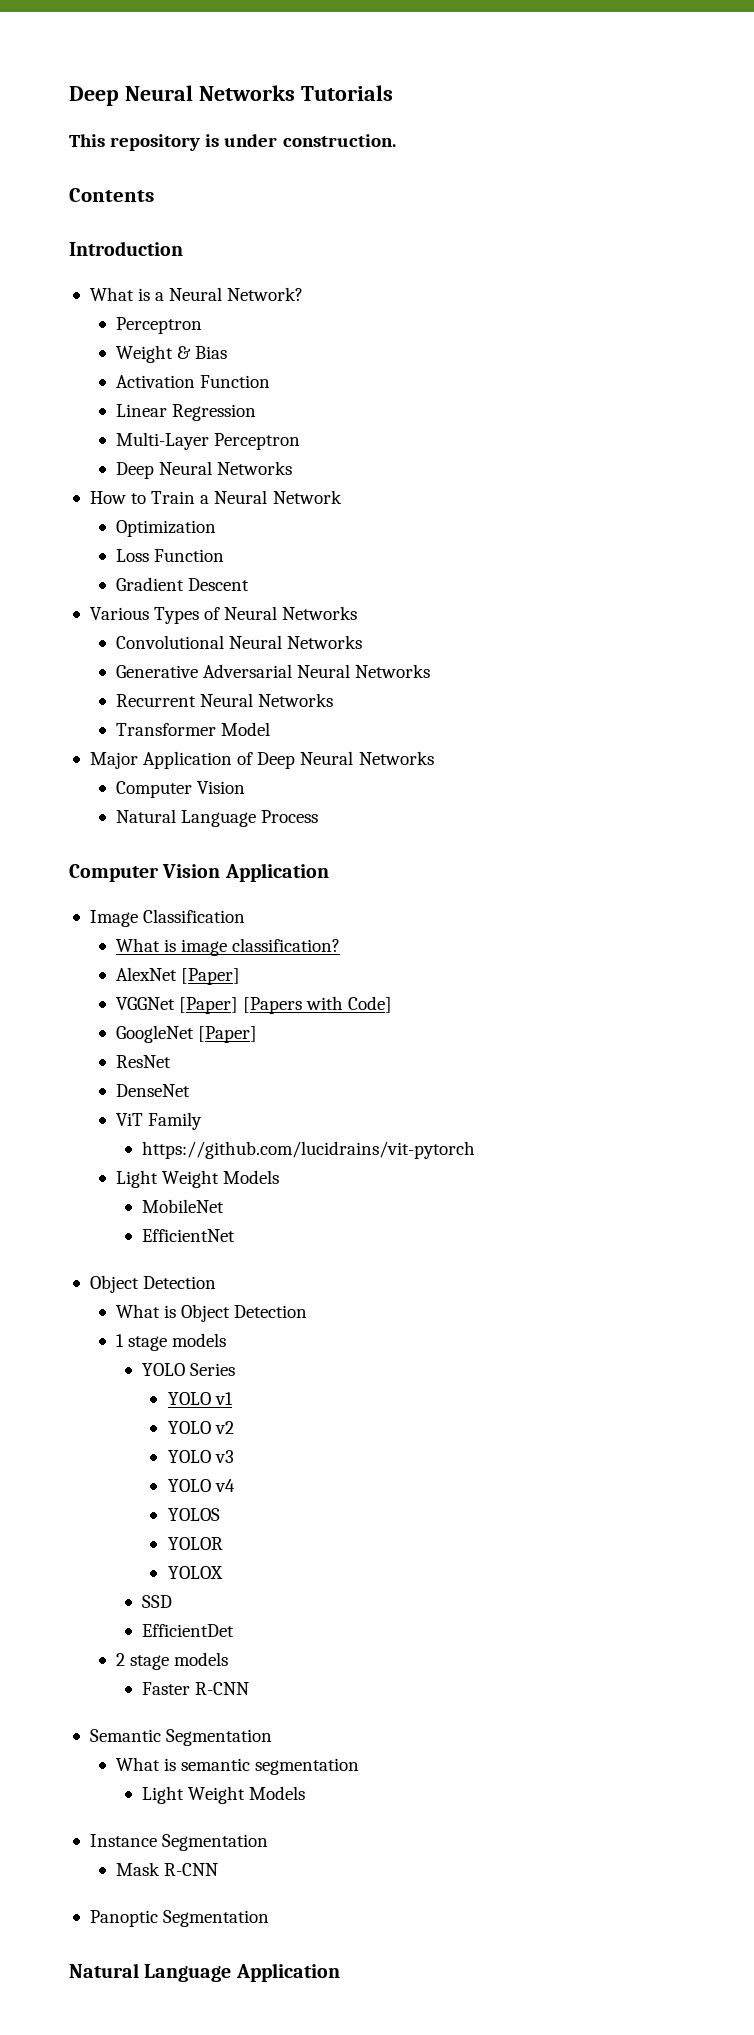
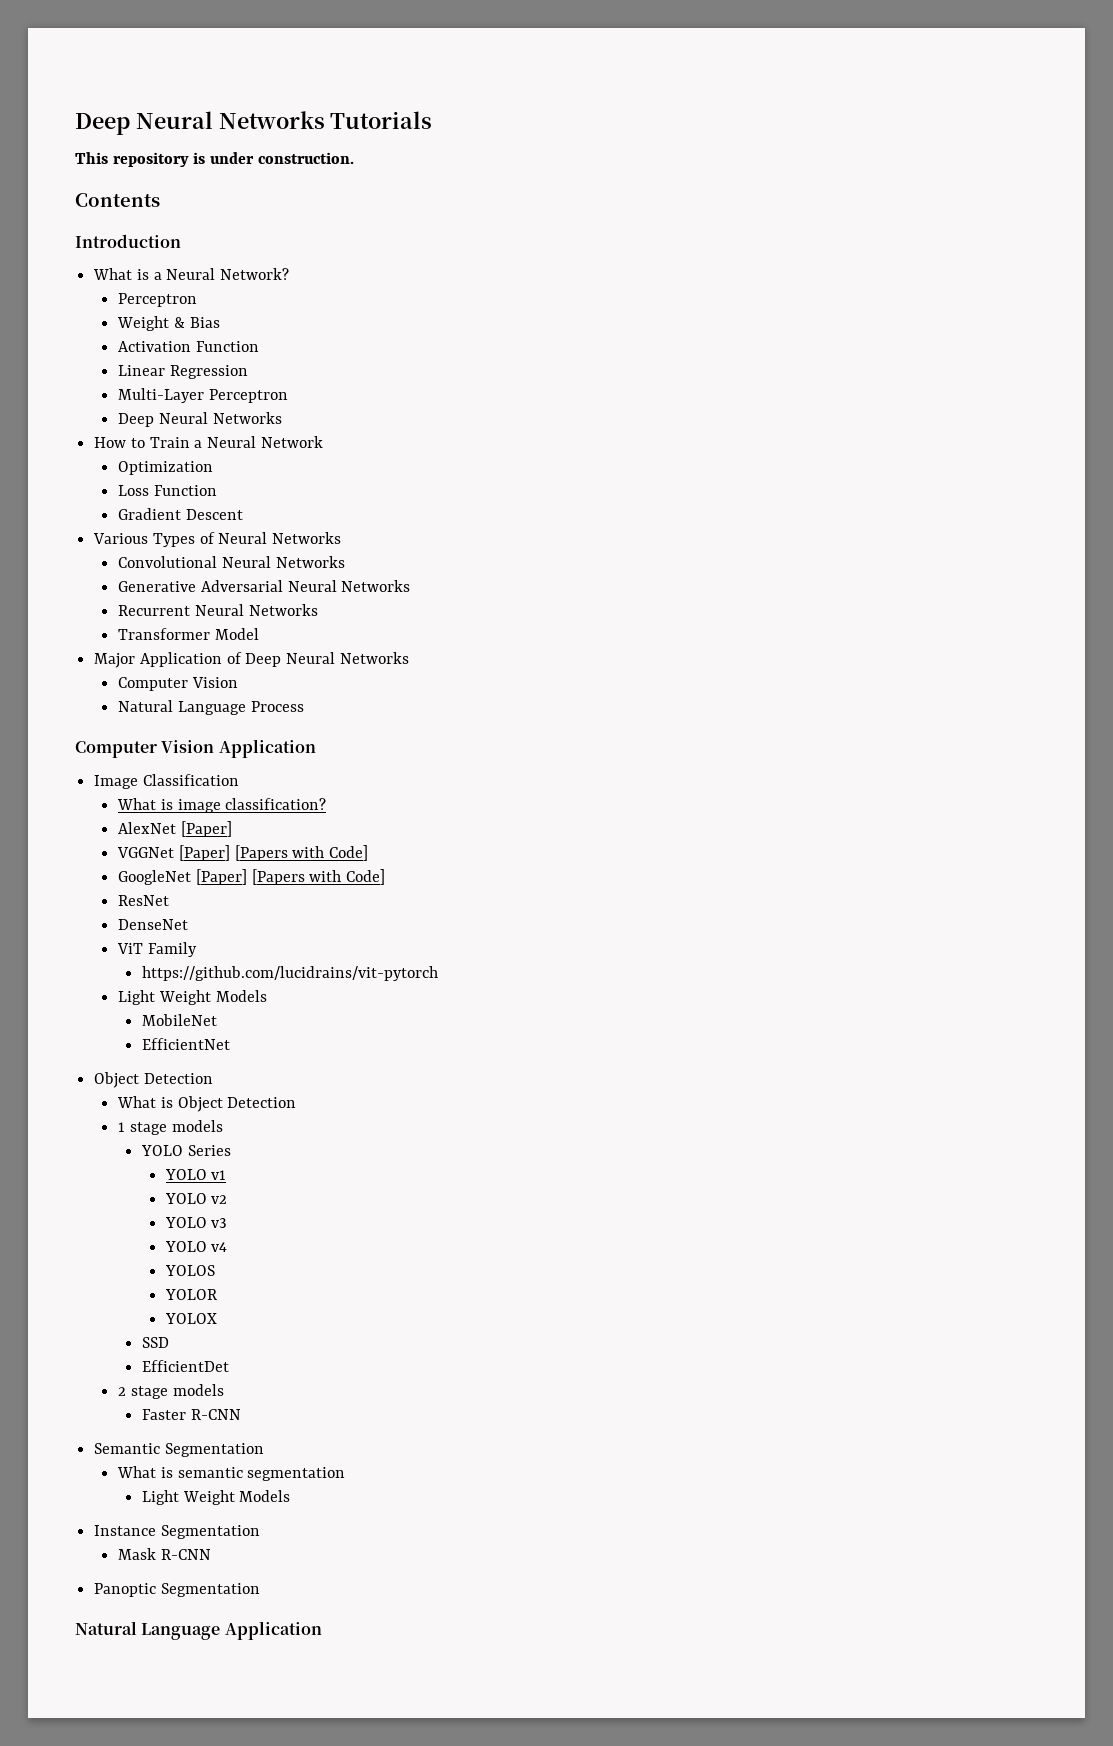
(257, 1034) none -> [251,869,385,885] [Papers with Code]

